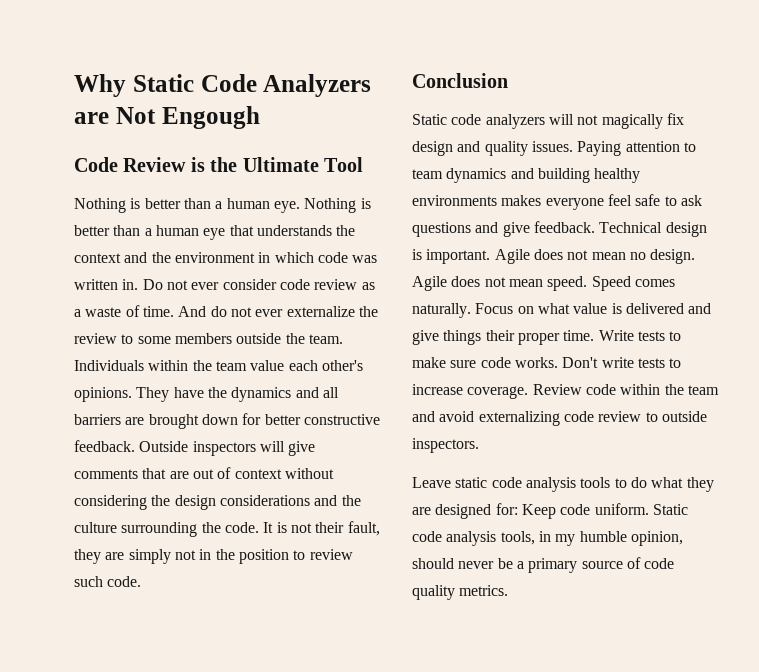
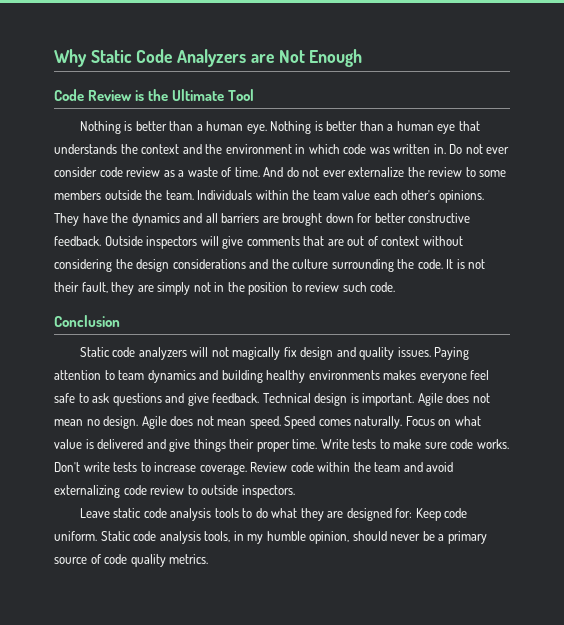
[161,106,260,129] Engough -> [309,49,363,67] Enough

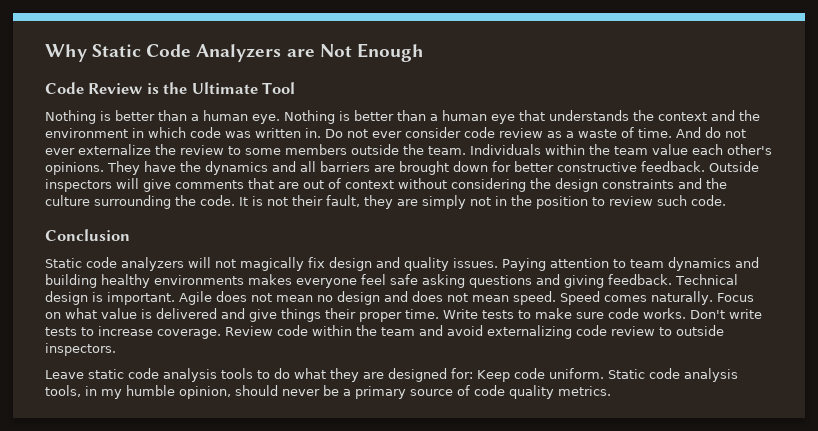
[172,259,246,269] considerations -> [602,179,674,189] constraints
[78,393,110,403] to ask -> [422,274,465,288] asking
[187,393,209,406] give -> [564,275,604,288] giving
[103,416,167,429] design. Agile -> [337,291,408,305] design and

